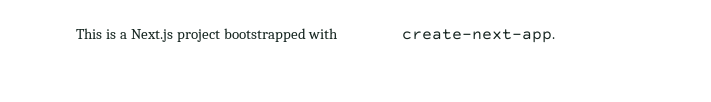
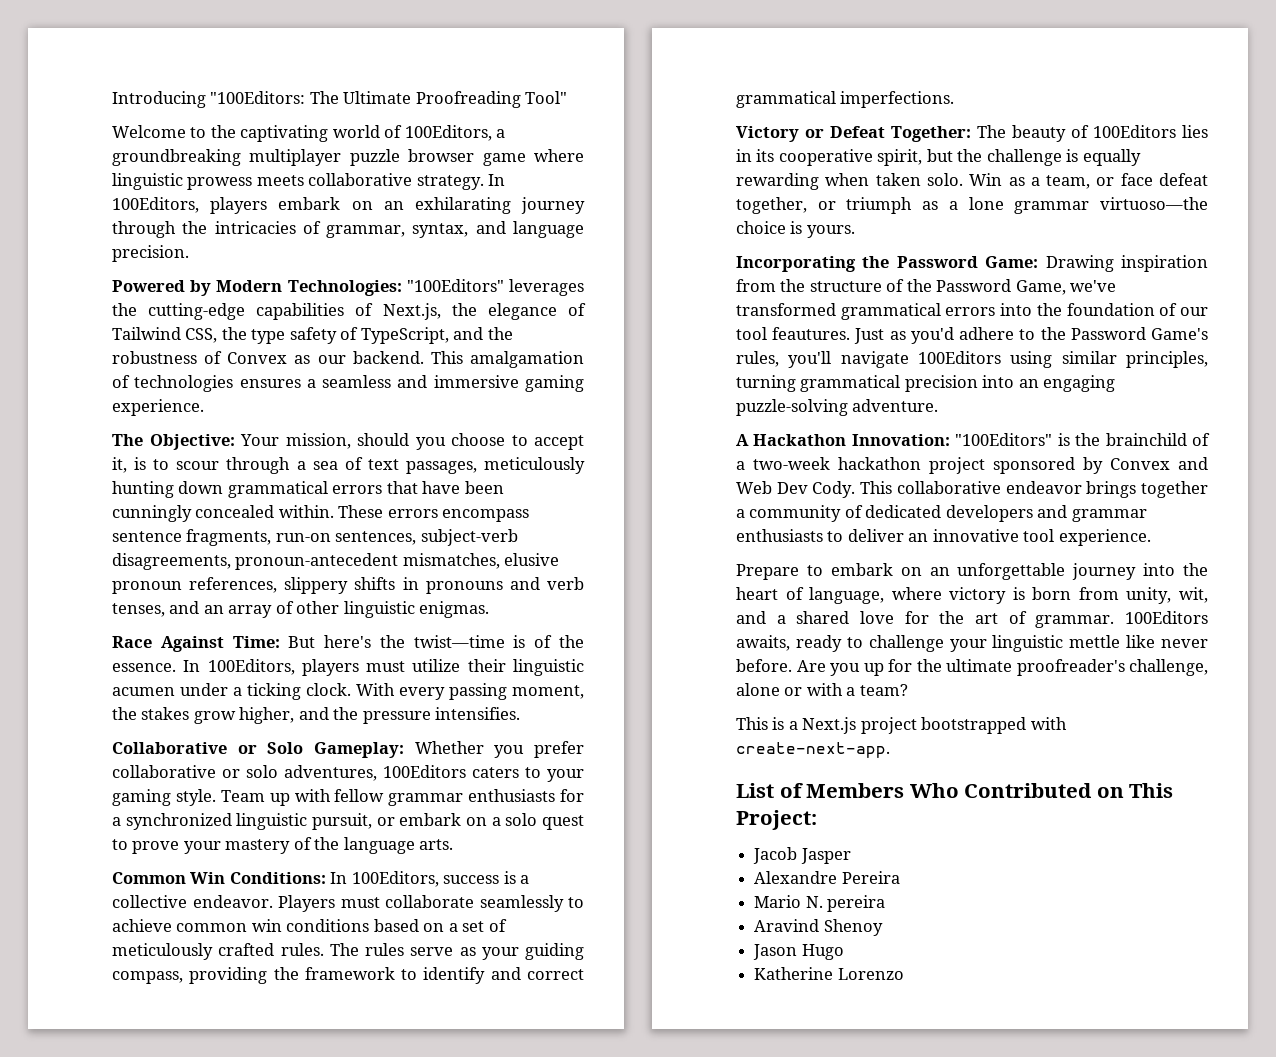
(76, 33) none -> [112,91,568,108] [112,125,506,142] [112,149,584,166] [112,173,506,190] [112,197,585,214] [112,221,584,238] [112,245,189,262] [112,279,584,296] [112,303,587,320] [112,327,513,344] [112,351,584,368] [112,375,584,392] [112,399,204,416] [112,433,584,450] [112,457,585,474] [112,481,504,498] [112,505,530,522] [112,529,518,546] [112,553,560,570] [112,577,585,594] [112,601,490,618] [112,635,584,652] [112,659,584,676] [112,683,584,700] [112,707,521,724] [112,741,584,758] [112,765,584,782] [112,789,584,806] [112,813,585,830] [112,837,454,854] [112,871,530,887] [112,895,584,912] [112,919,507,932] [112,943,584,960] [112,967,584,984] [736,91,955,108] [736,125,1208,142] [736,149,1141,166] [736,173,1208,190] [736,197,1208,214] [736,221,855,238] [736,255,1208,272] [736,279,1117,295] [736,303,1208,320] [736,327,1208,344] [736,351,1208,368] [736,375,1116,392] [736,399,939,416] [736,433,1210,446] [736,457,1208,474] [736,481,1208,498] [736,505,1147,522] [736,529,1151,546] [736,563,1208,580] [736,587,1208,604] [736,611,1208,628] [736,635,1208,652] [736,659,1208,676] [736,683,908,696] Introducing "100Editors: The Ultimate Proofreading Tool" // Welcome to the captivating world of 100Editors, a groundbreaking multiplayer puzzle browser game where linguistic prowess meets collaborative strategy. In 100Editors, players embark on an exhilarating journey through the intricacies of grammar, syntax, and language precision. // Powered by Modern Technologies: "100Editors" leverages the cutting-edge capabilities of Next.js, the elegance of Tailwind CSS, the type safety of TypeScript, and the robustness of Convex as our backend. This amalgamation of technologies ensures a seamless and immersive gaming experience. // The Objective: Your mission, should you choose to accept it, is to scour through a sea of text passages, meticulously hunting down grammatical errors that have been cunningly concealed within. These errors encompass sentence fragments, run-on sentences, subject-verb disagreements, pronoun-antecedent mismatches, elusive pronoun references, slippery shifts in pronouns and verb tenses, and an array of other linguistic enigmas. // Race Against Time: But here's the twist—time is of the essence. In 100Editors, players must utilize their linguistic acumen under a ticking clock. With every passing moment, the stakes grow higher, and the pressure intensifies. // Collaborative or Solo Gameplay: Whether you prefer collaborative or solo adventures, 100Editors caters to your gaming style. Team up with fellow grammar enthusiasts for a synchronized linguistic pursuit, or embark on a solo quest to prove your mastery of the language arts. // Common Win Conditions: In 100Editors, success is a collective endeavor. Players must collaborate seamlessly to achieve common win conditions based on a set of meticulously crafted rules. The rules serve as your guiding compass, providing the framework to identify and correct grammatical imperfections. // Victory or Defeat Together: The beauty of 100Editors lies in its cooperative spirit, but the challenge is equally rewarding when taken solo. Win as a team, or face defeat together, or triumph as a lone grammar virtuoso—the choice is yours. // Incorporating the Password Game: Drawing inspiration from the structure of the Password Game, we've transformed grammatical errors into the foundation of our tool feautures. Just as you'd adhere to the Password Game's rules, you'll navigate 100Editors using similar principles, turning grammatical precision into an engaging puzzle-solving adventure. // A Hackathon Innovation: "100Editors" is the brainchild of a two-week hackathon project sponsored by Convex and Web Dev Cody. This collaborative endeavor brings together a community of dedicated developers and grammar enthusiasts to deliver an innovative tool experience. // Prepare to embark on an unforgettable journey into the heart of language, where victory is born from unity, wit, and a shared love for the art of grammar. 100Editors awaits, ready to challenge your linguistic mettle like never before. Are you up for the ultimate proofreader's challenge, alone or with a team? //
(555, 36) none -> [736,783,1174,798] [736,810,817,830] [753,847,851,864] [754,871,900,884] [754,895,886,912] [754,919,883,936] [753,944,844,960] [754,967,904,980] // List of Members Who Contributed on This Project: // Jacob Jasper // Alexandre Pereira // Mario N. pereira // Aravind Shenoy // Jason Hugo // Katherine Lorenzo

